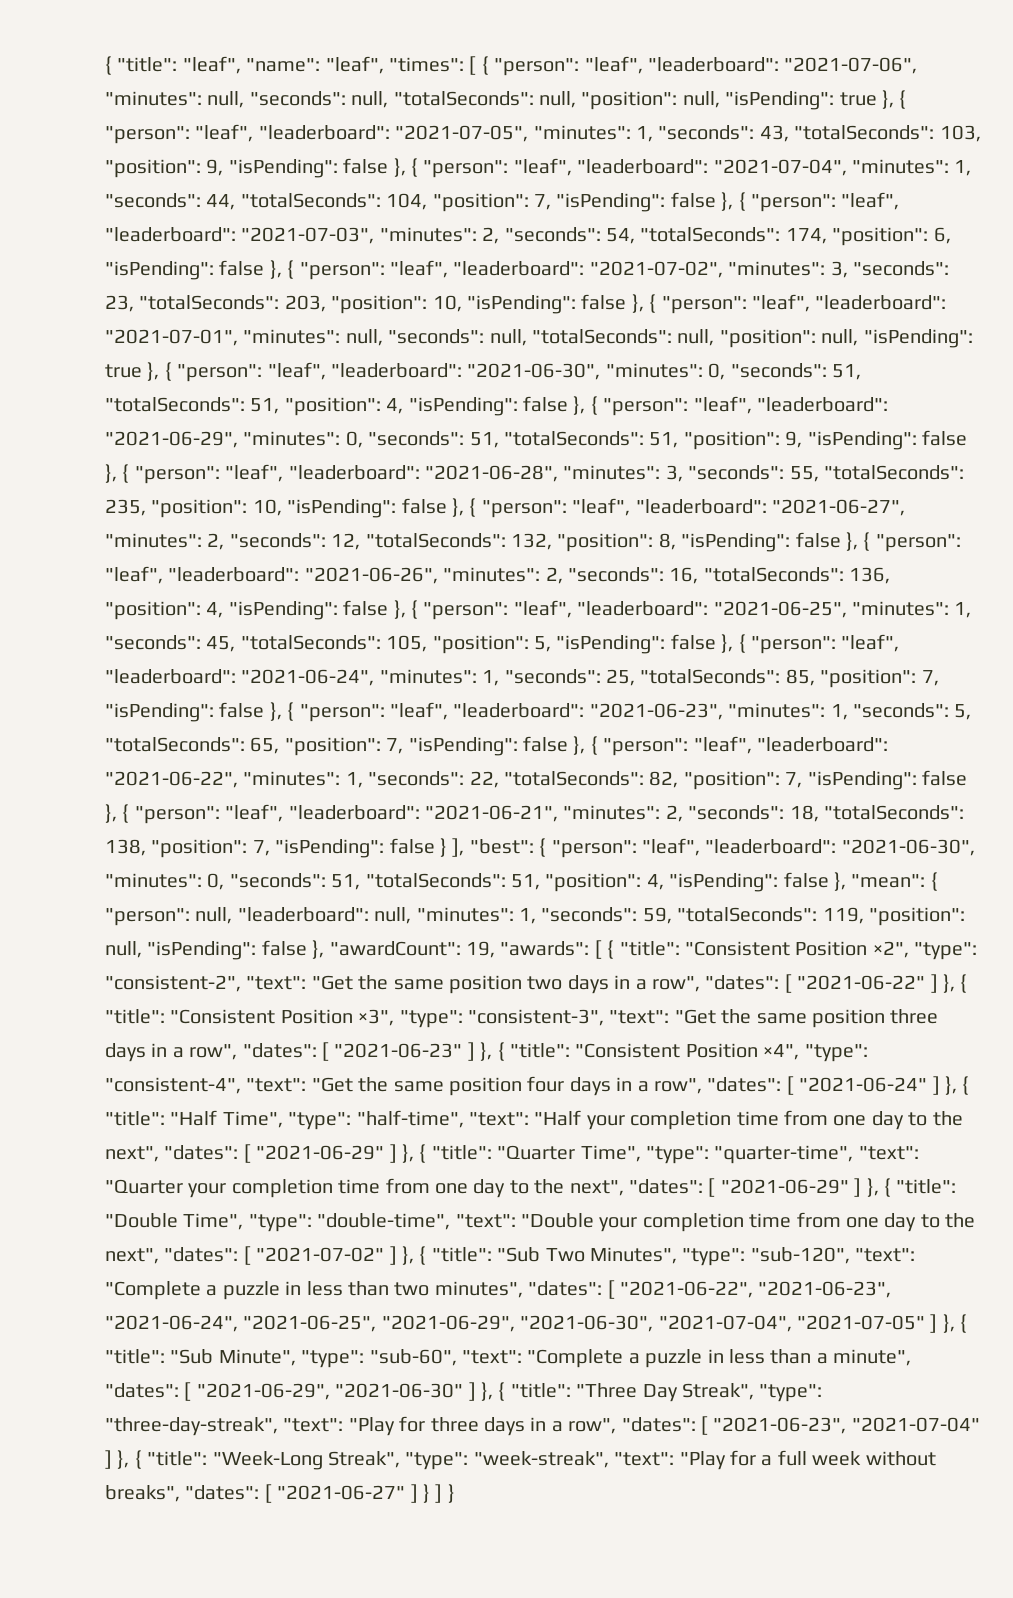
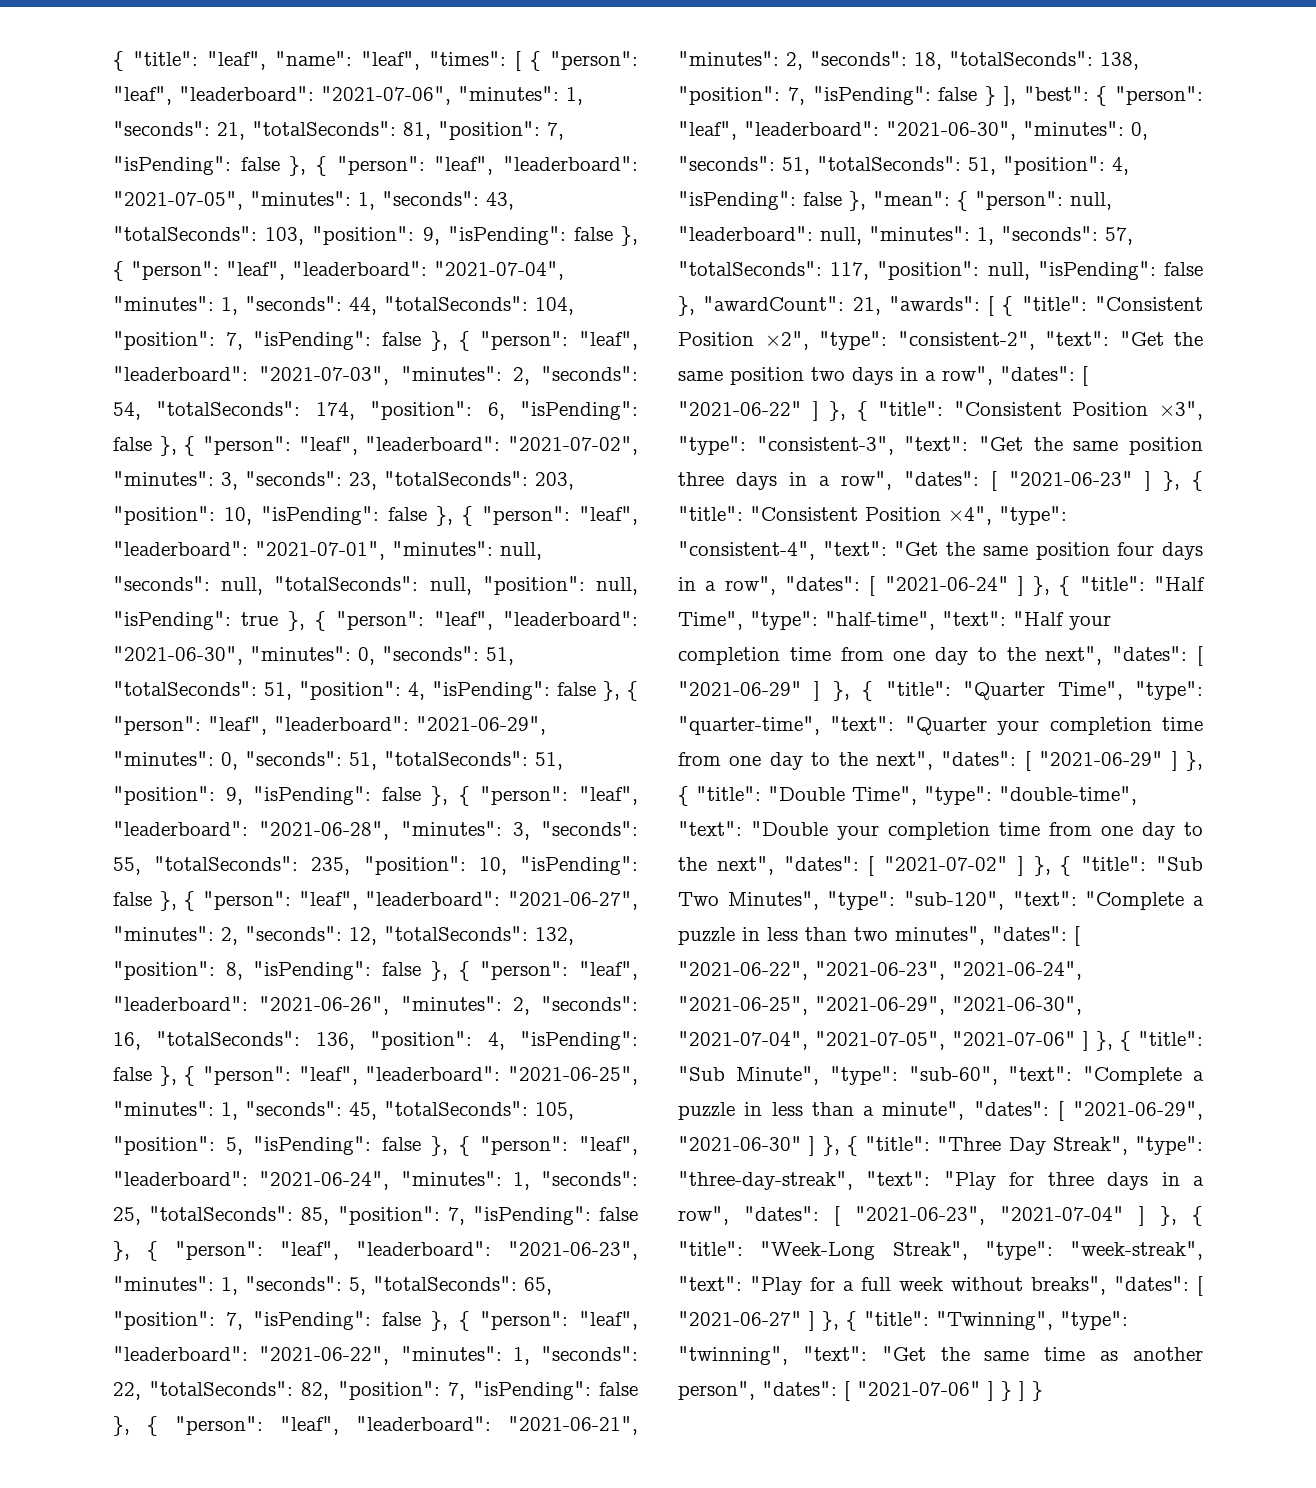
[207,91,877,110] null, "seconds": null, "totalSeconds": null, "position": null, "isPending": true -> [566,87,583,105] [113,121,564,140] [113,156,280,175] 1, "seconds": 21, "totalSeconds": 81, "position": 7, "isPending": false
[642,907,864,924] 59, "totalSeconds": 119, -> [1105,227,1133,245] [678,261,870,280] 57, "totalSeconds": 117,
[466,941,495,958] 19, -> [852,297,881,315] 21,
[796,1315,925,1330] "2021-07-05" -> [815,1031,1076,1050] "2021-07-05", "2021-07-06"
(418, 1493) none -> [822,1311,1128,1331] [678,1346,1203,1365] [678,1381,994,1401] }, { "title": "Twinning", "type": "twinning", "text": "Get the same time as another person", "dates": [ "2021-07-06" ]

